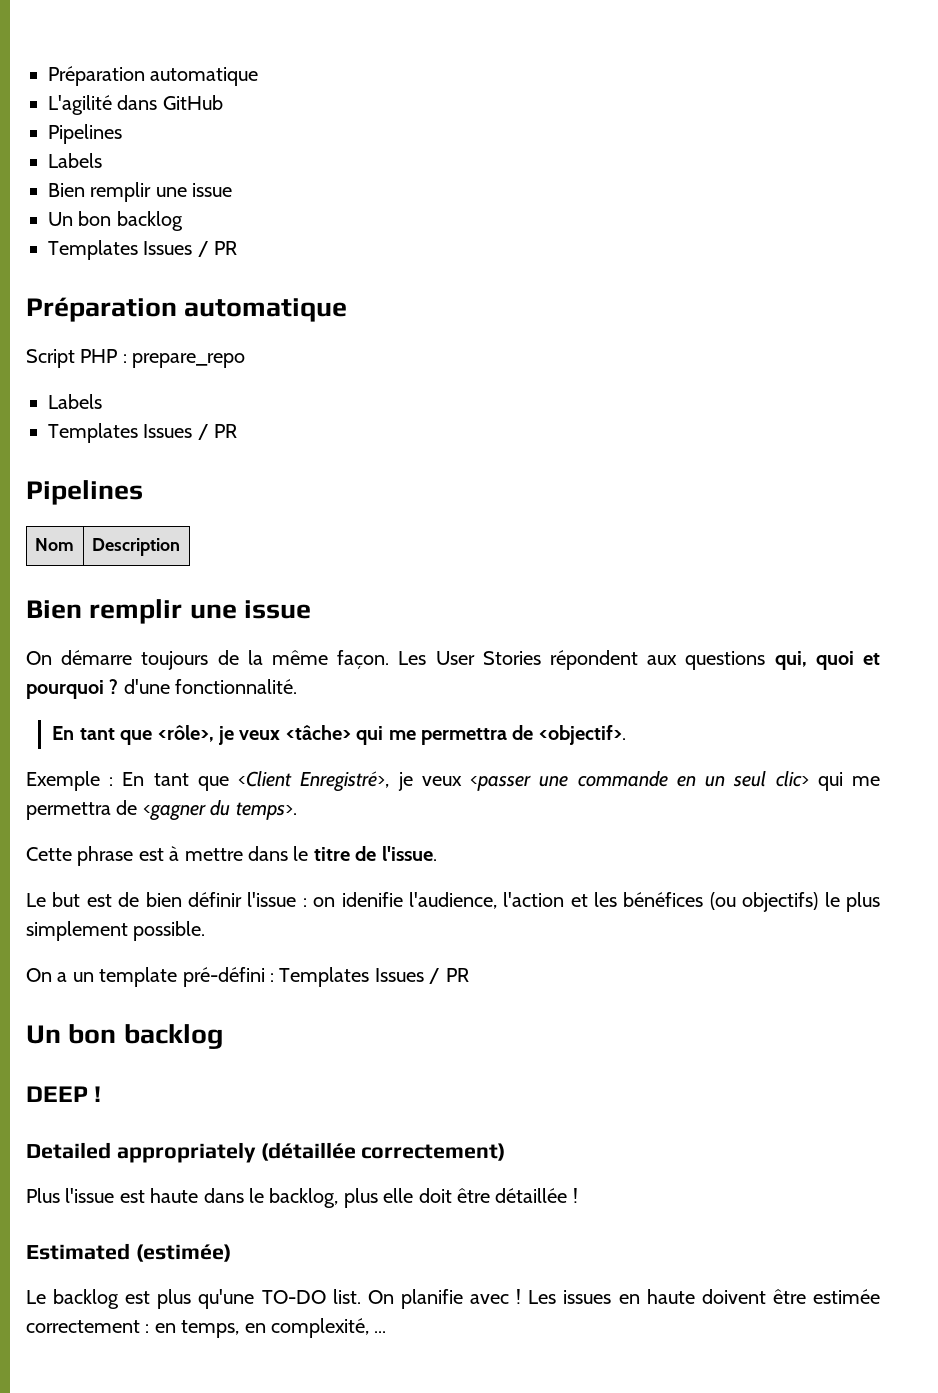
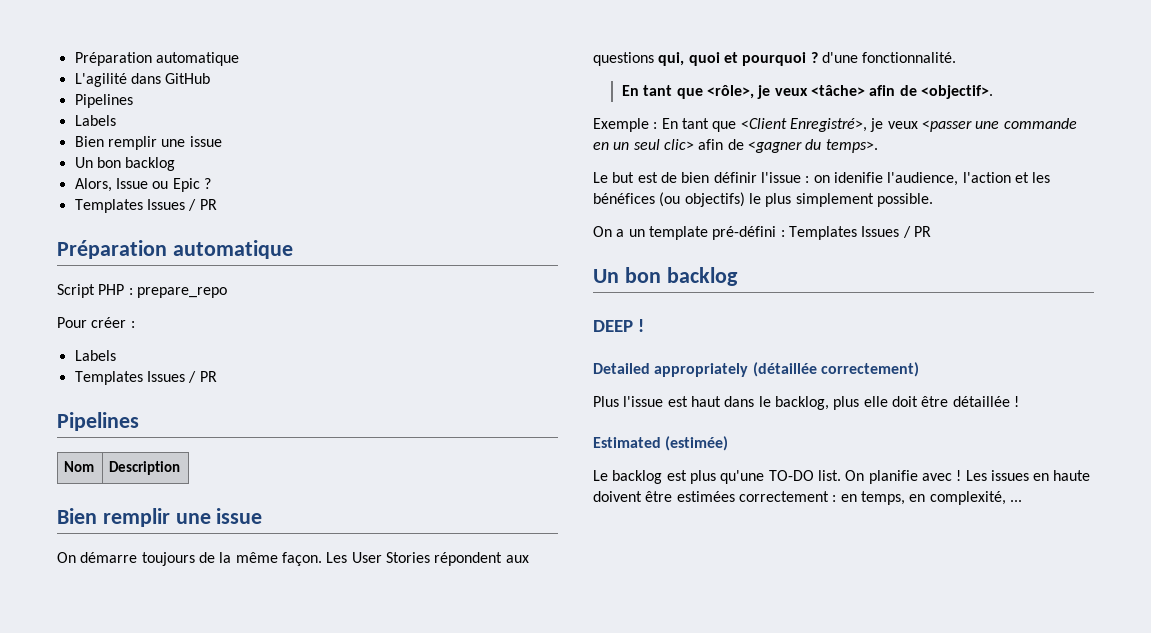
(183, 221) none -> [74,178,211,192] // Alors, Issue ou Epic ?
(246, 360) none -> [57,317,135,328] // Pour créer :
[356,726,507,745] qui me permettra -> [869,85,896,96] afin
[817,772,881,791] [26,802,111,820] qui me permettra -> [698,139,724,150] afin
[26,846,437,866] // Cette phrase est à mettre dans le titre de l'issue. -> (878, 146) none
[150,1188,199,1203] haute -> [690,396,721,407] haut
[813,1289,881,1304] estimée -> [676,491,735,502] estimées

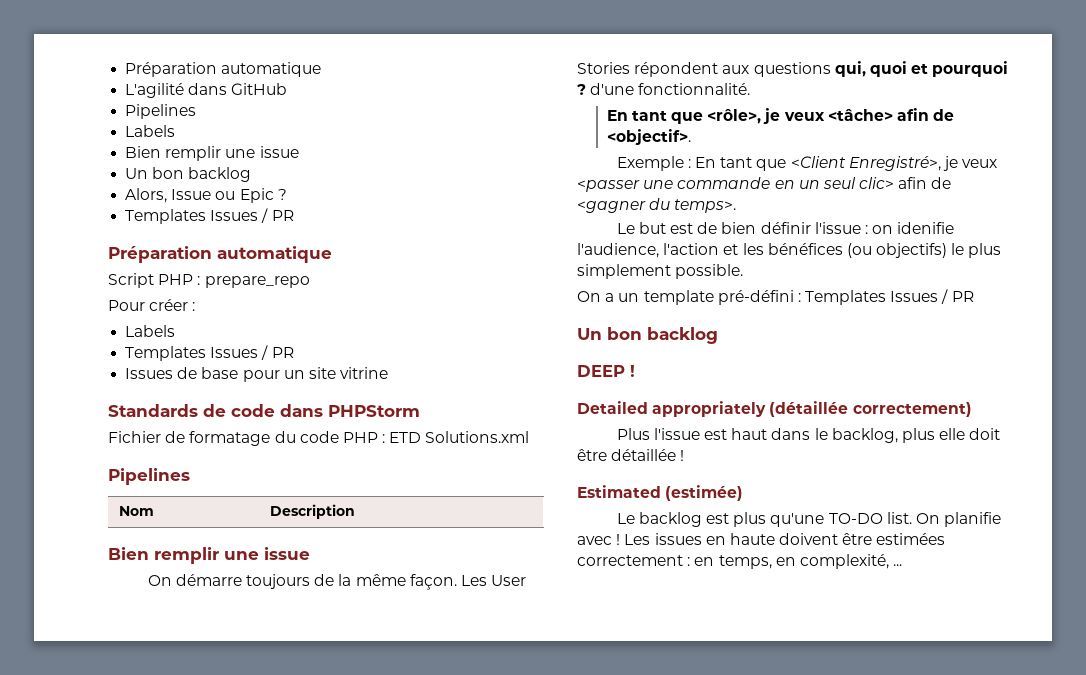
(217, 376) none -> [125,367,389,382] [108,404,420,417] [108,431,530,446] // Issues de base pour un site vitrine // Standards de code dans PHPStorm // Fichier de formatage du code PHP : ETD Solutions.xml

